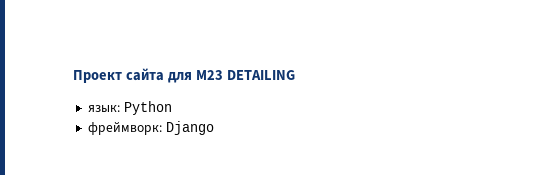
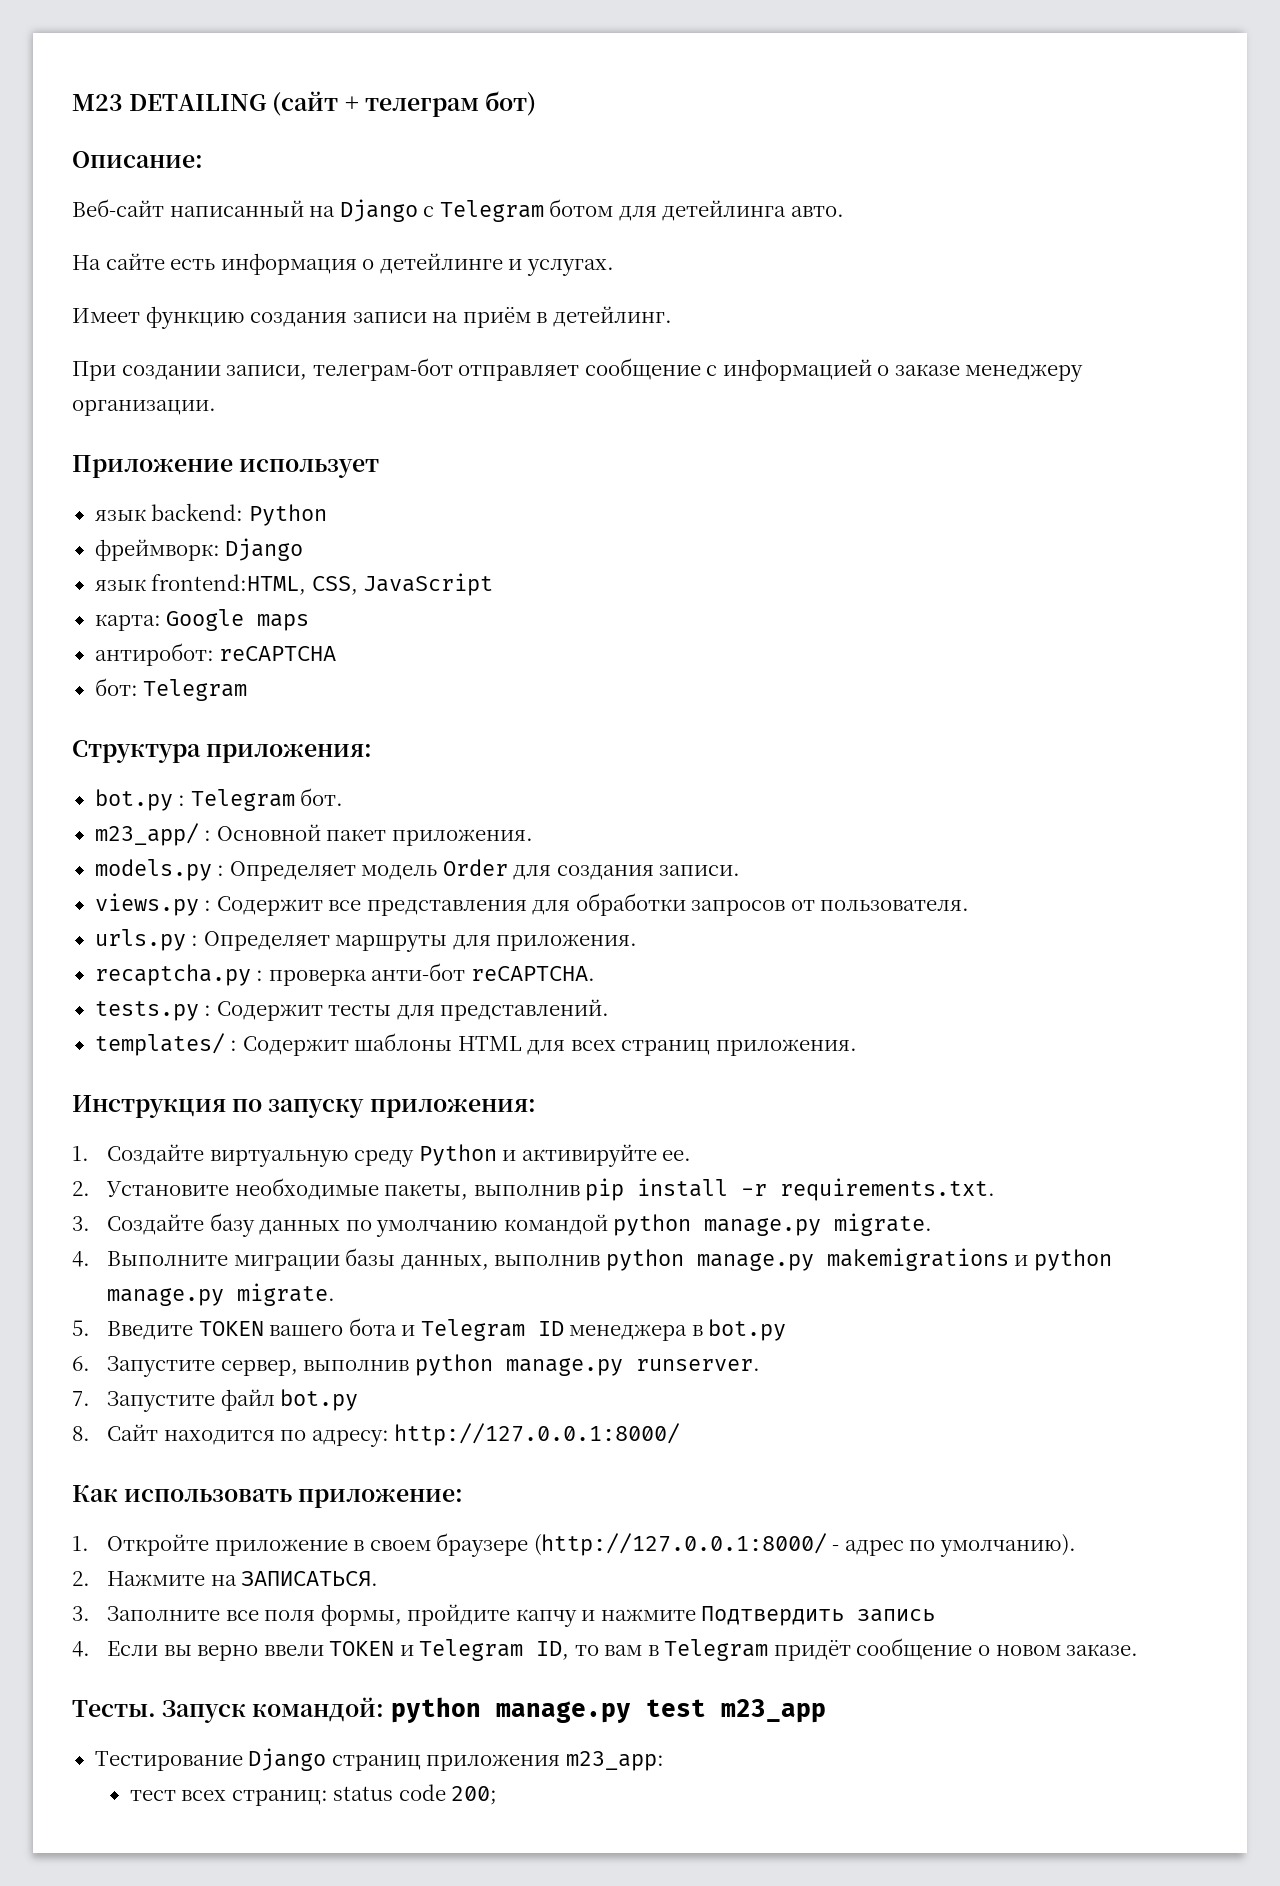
[73,68,192,83] Проект сайта для -> (72, 102) none
[87,101,172,115] [87,121,214,135] // язык: Python // фреймворк: Django -> [272,91,537,117] [72,151,203,168] [72,199,844,222] [72,253,614,276] [72,306,672,329] [72,358,1084,382] [72,400,216,416] [72,455,380,478] [94,503,327,526] [94,538,304,561] [94,573,494,596] [94,609,310,631] [94,643,337,666] [94,678,248,701] [72,740,373,763] [94,788,344,811] [94,823,533,846] [94,859,741,881] [94,893,970,916] [94,929,638,952] [94,963,595,986] [94,999,610,1021] [94,1033,857,1056] [72,1095,536,1118] [72,1144,692,1167] [72,1178,996,1201] [72,1213,933,1237] [72,1248,1112,1271] [107,1283,336,1306] [72,1318,787,1341] [72,1354,760,1377] [72,1389,359,1412] [72,1423,681,1447] [72,1485,464,1508] [72,1533,1076,1557] [72,1571,379,1586] [72,1604,936,1627] [72,1638,1139,1661] [72,1697,826,1723] [94,1748,664,1771] [129,1784,498,1806] (сайт + телеграм бот) // Описание: // Веб-сайт написанный на Django с Telegram ботом для детейлинга авто. // На сайте есть информация о детейлинге и услугах. // Имеет функцию создания записи на приём в детейлинг. // При создании записи, телеграм-бот отправляет сообщение с информацией о заказе менеджеру организации. // Приложение использует // язык backend: Python // фреймворк: Django // язык frontend:HTML, CSS, JavaScript // карта: Google maps // антиробот: reCAPTCHA // бот: Telegram // Структура приложения: // bot.py : Telegram бот. // m23_app/ : Основной пакет приложения. // models.py : Определяет модель Order для создания записи. // views.py : Содержит все представления для обработки запросов от пользователя. // urls.py : Определяет маршруты для приложения. // recaptcha.py : проверка анти-бот reCAPTCHA. // tests.py : Содержит тесты для представлений. // templates/ : Содержит шаблоны HTML для всех страниц приложения. // Инструкция по запуску приложения: // 1. Создайте виртуальную среду Python и активируйте ее. // 2. Установите необходимые пакеты, выполнив pip install -r requirements.txt. // 3. Создайте базу данных по умолчанию командой python manage.py migrate. // 4. Выполните миграции базы данных, выполнив python manage.py makemigrations и python manage.py migrate. // 5. Введите TOKEN вашего бота и Telegram ID менеджера в bot.py // 6. Запустите сервер, выполнив python manage.py runserver. // 7. Запустите файл bot.py // 8. Сайт находится по адресу: http://127.0.0.1:8000/ // Как использовать приложение: // 1. Откройте приложение в своем браузере (http://127.0.0.1:8000/ - адрес по умолчанию). // 2. Нажмите на ЗАПИСАТЬСЯ. // 3. Заполните все поля формы, пройдите капчу и нажмите Подтвердить запись // 4. Если вы верно ввели TOKEN и Telegram ID, то вам в Telegram придёт сообщение о новом заказе. // Тесты. Запуск командой: python manage.py test m23_app // Тестирование Django страниц приложения m23_app: // тест всех страниц: status code 200;

